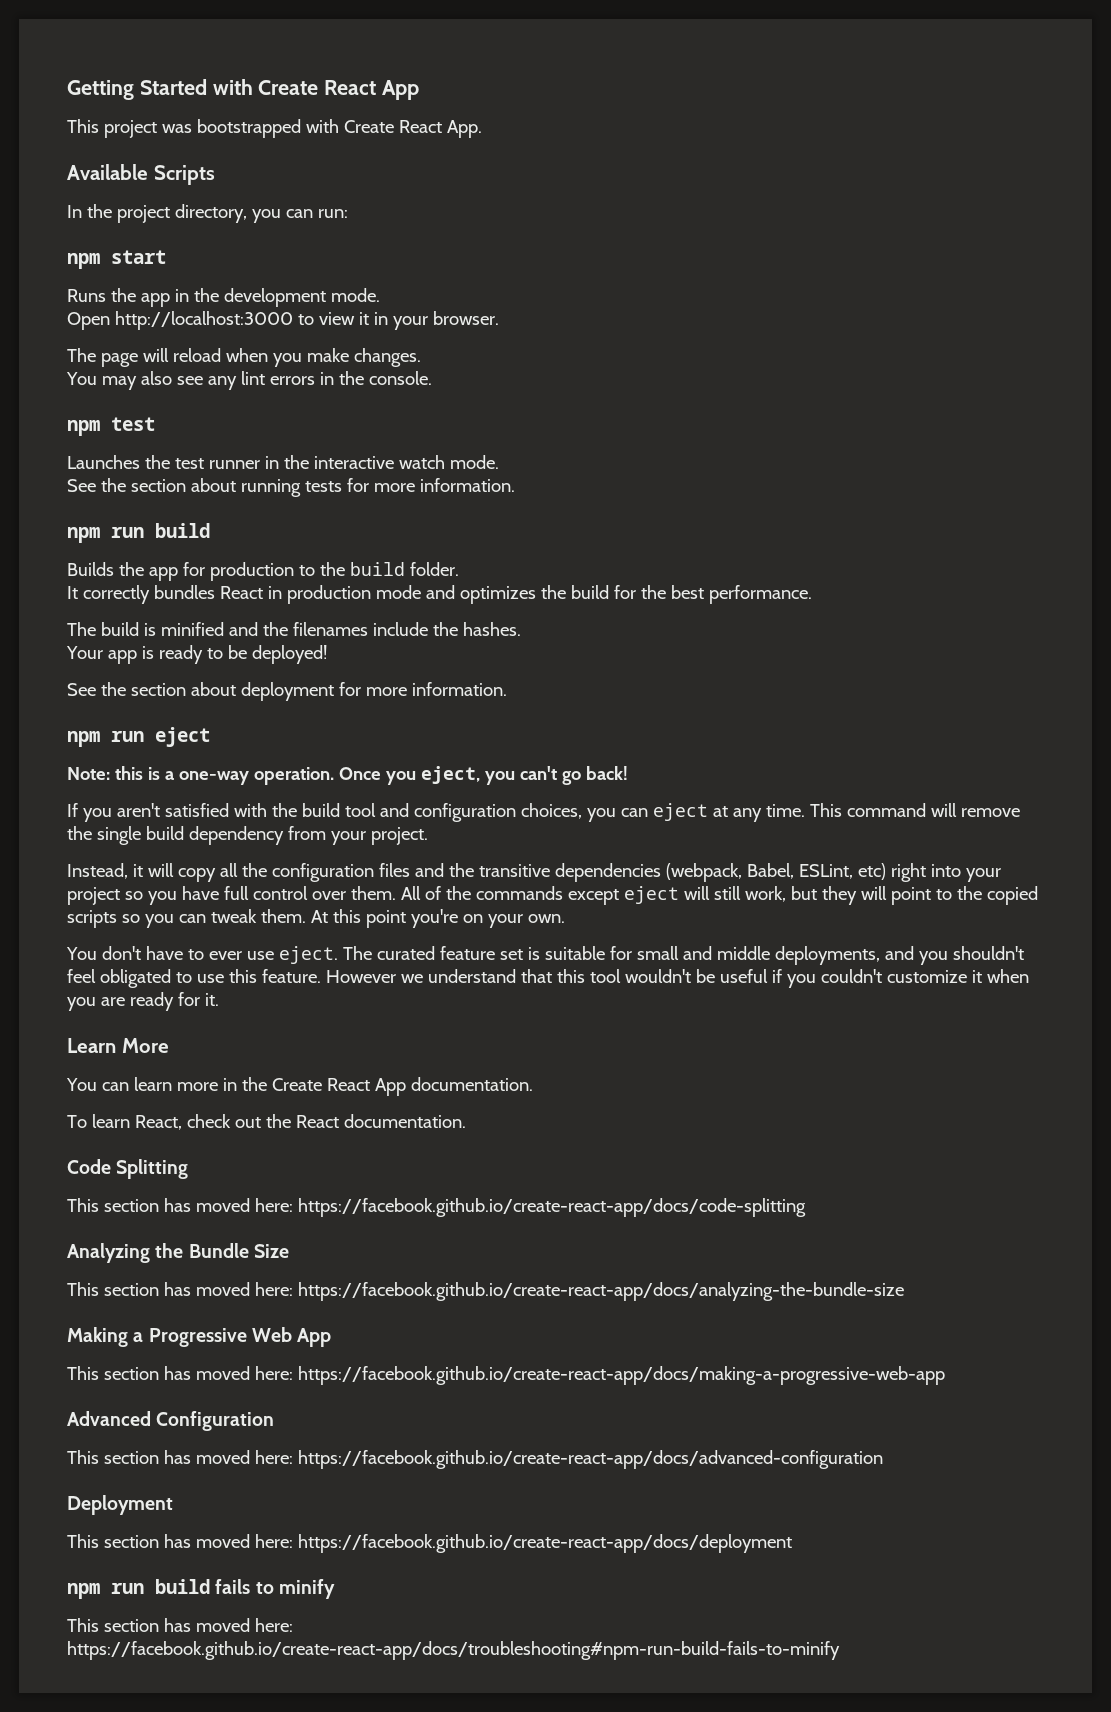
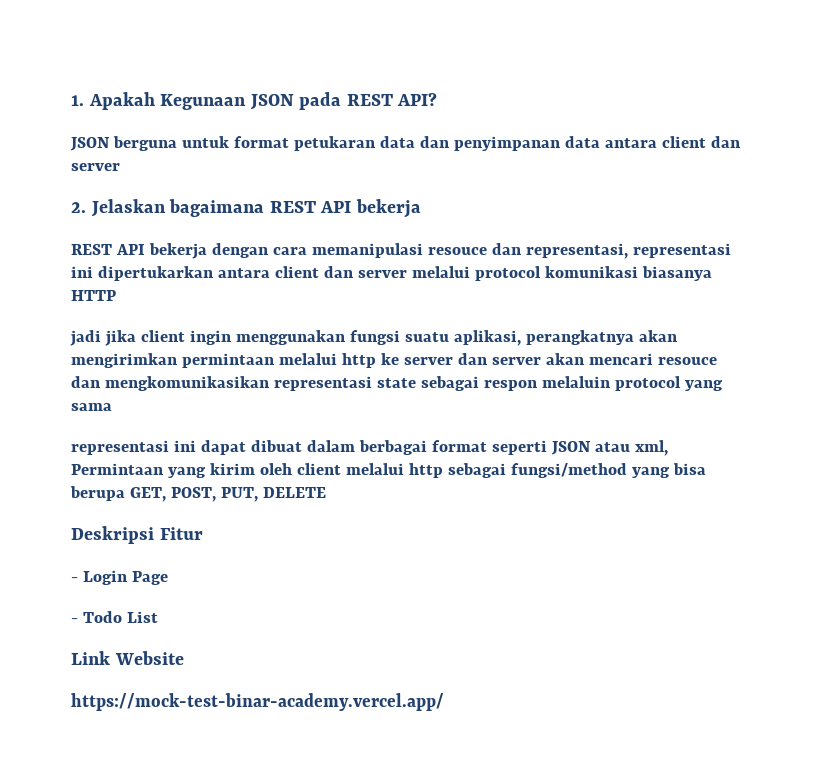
[67,79,420,100] [67,119,482,138] [67,164,215,185] [67,204,348,223] [67,250,166,269] [67,288,380,307] [67,311,499,330] [67,348,421,367] [66,371,432,390] [67,417,155,436] [67,455,499,469] [67,478,515,497] [67,523,210,543] [67,562,459,581] [67,585,812,604] [67,622,521,636] [66,645,327,664] [67,682,507,701] [67,727,210,747] [67,766,628,785] [67,803,1020,822] [67,826,428,845] [67,863,1001,882] [67,886,1038,905] [67,909,565,928] [66,946,1024,965] [67,969,1029,988] [67,992,219,1011] [67,1038,169,1053] [66,1077,533,1096] [67,1114,466,1130] [67,1159,189,1179] [67,1198,806,1217] [67,1243,289,1263] [67,1282,904,1301] [67,1327,332,1347] [67,1366,945,1385] [67,1411,275,1431] [67,1450,883,1469] [67,1495,173,1515] [67,1534,792,1553] [67,1579,335,1599] [67,1618,293,1632] [67,1641,840,1660] Getting Started with Create React App // This project was bootstrapped with Create React App. // Available Scripts // In the project directory, you can run: // npm start // Runs the app in the development mode. // Open http://localhost:3000 to view it in your browser. // The page will reload when you make changes. // You may also see any lint errors in the console. // npm test // Launches the test runner in the interactive watch mode. // See the section about running tests for more information. // npm run build // Builds the app for production to the build folder. // It correctly bundles React in production mode and optimizes the build for the best performance. // The build is minified and the filenames include the hashes. // Your app is ready to be deployed! // See the section about deployment for more information. // npm run eject // Note: this is a one-way operation. Once you eject, you can't go back! // If you aren't satisfied with the build tool and configuration choices, you can eject at any time. This command will remove the single build dependency from your project. // Instead, it will copy all the configuration files and the transitive dependencies (webpack, Babel, ESLint, etc) right into your project so you have full control over them. All of the commands except eject will still work, but they will point to the copied scripts so you can tweak them. At this point you're on your own. // You don't have to ever use eject. The curated feature set is suitable for small and middle deployments, and you shouldn't feel obligated to use this feature. However we understand that this tool wouldn't be useful if you couldn't customize it when you are ready for it. // Learn More // You can learn more in the Create React App documentation. // To learn React, check out the React documentation. // Code Splitting // This section has moved here: https://facebook.github.io/create-react-app/docs/code-splitting // Analyzing the Bundle Size // This section has moved here: https://facebook.github.io/create-react-app/docs/analyzing-the-bundle-size // Making a Progressive Web App // This section has moved here: https://facebook.github.io/create-react-app/docs/making-a-progressive-web-app // Advanced Configuration // This section has moved here: https://facebook.github.io/create-react-app/docs/advanced-configuration // Deployment // This section has moved here: https://facebook.github.io/create-react-app/docs/deployment // npm run build fails to minify // This section has moved here: https://facebook.github.io/create-react-app/docs/troubleshooting#npm-run-build-fails-to-minify -> [71,92,438,110] [70,136,741,151] [71,163,120,171] [71,199,421,218] [71,243,731,259] [71,266,712,281] [71,290,116,301] [70,330,678,346] [71,353,717,368] [71,376,723,391] [71,403,112,411] [71,440,668,456] [71,463,706,478] [70,486,326,502] [71,526,203,544] [71,570,168,585] [71,611,158,623] [71,651,184,665] [71,693,444,711] 1. Apakah Kegunaan JSON pada REST API? // JSON berguna untuk format petukaran data dan penyimpanan data antara client dan server // 2. Jelaskan bagaimana REST API bekerja // REST API bekerja dengan cara memanipulasi resouce dan representasi, representasi ini dipertukarkan antara client dan server melalui protocol komunikasi biasanya HTTP // jadi jika client ingin menggunakan fungsi suatu aplikasi, perangkatnya akan mengirimkan permintaan melalui http ke server dan server akan mencari resouce dan mengkomunikasikan representasi state sebagai respon melaluin protocol yang sama // representasi ini dapat dibuat dalam berbagai format seperti JSON atau xml, Permintaan yang kirim oleh client melalui http sebagai fungsi/method yang bisa berupa GET, POST, PUT, DELETE // Deskripsi Fitur // - Login Page // - Todo List // Link Website // https://mock-test-binar-academy.vercel.app/

